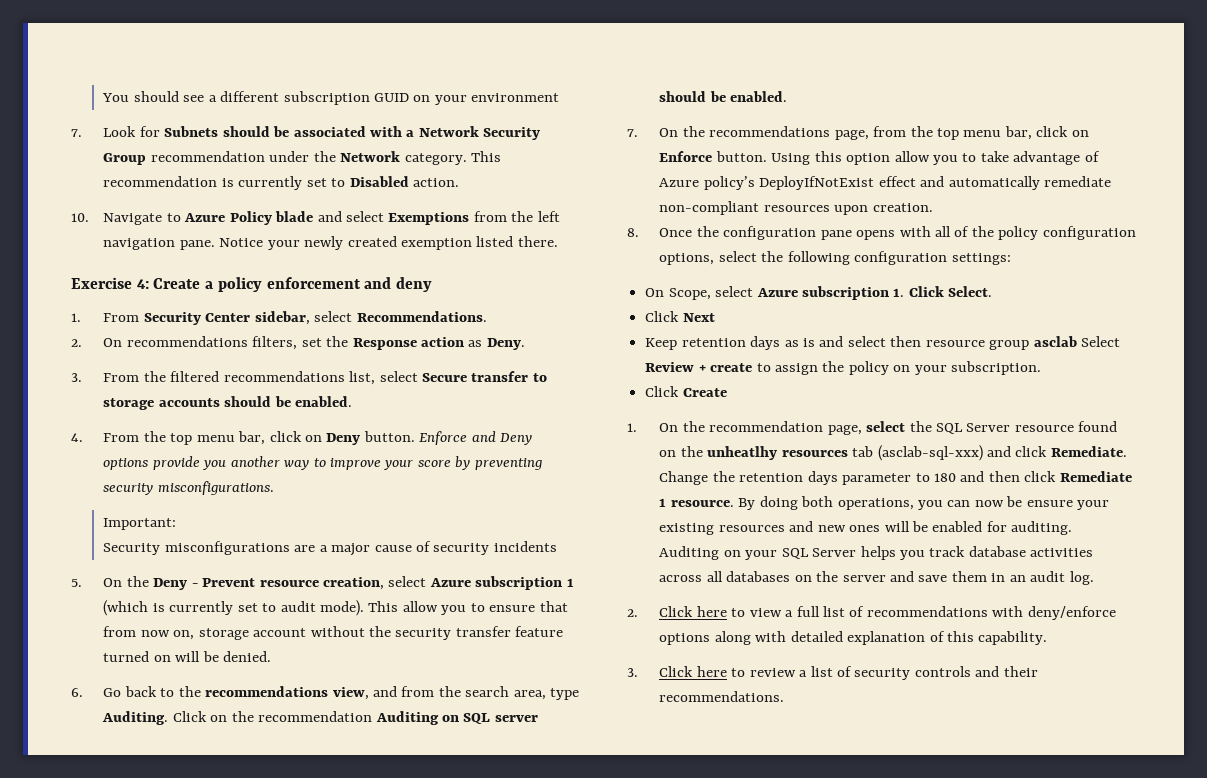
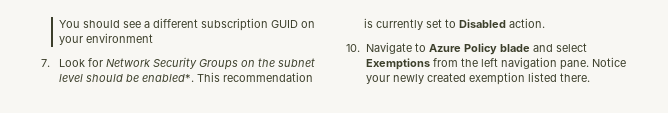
[164,126,541,140] [103,151,467,165] Subnets should be associated with a Network Security Group recommendation under the Network category. -> [105,57,315,70] [58,74,194,82] Network Security Groups on the subnet level should be enabled*.
[71,277,433,292] [71,311,487,325] [71,336,525,350] [71,371,547,385] [103,396,353,410] [71,431,533,445] [103,456,542,470] [103,481,274,495] [103,518,177,530] [103,541,557,556] [71,576,574,590] [103,600,568,616] [103,626,564,640] [103,651,272,662] [71,686,580,700] [102,711,538,725] [659,91,788,102] [627,126,1089,140] [659,151,1100,165] [659,176,1112,190] [659,201,933,215] [627,226,1136,240] [659,251,1011,265] [645,286,993,300] [645,311,715,322] [645,336,1121,350] [645,361,1042,375] [645,386,727,397] [627,421,1118,435] [659,445,1127,461] [659,471,1132,485] [659,496,1110,510] [659,521,1073,535] [659,546,1094,560] [659,571,1094,585] [627,606,1116,620] [659,631,1048,645] [627,666,1038,680] [659,691,785,702] // Exercise 4: Create a policy enforcement and deny // 1. From Security Center sidebar, select Recommendations. // 2. On recommendations filters, set the Response action as Deny. // 3. From the filtered recommendations list, select Secure transfer to storage accounts should be enabled. // 4. From the top menu bar, click on Deny button. Enforce and Deny options provide you another way to improve your score by preventing security misconfigurations. // Important: // Security misconfigurations are a major cause of security incidents // 5. On the Deny - Prevent resource creation, select Azure subscription 1 (which is currently set to audit mode). This allow you to ensure that from now on, storage account without the security transfer feature turned on will be denied. // 6. Go back to the recommendations view, and from the search area, type Auditing. Click on the recommendation Auditing on SQL server should be enabled. // 7. On the recommendations page, from the top menu bar, click on Enforce button. Using this option allow you to take advantage of Azure policy’s DeployIfNotExist effect and automatically remediate non-compliant resources upon creation. // 8. Once the configuration pane opens with all of the policy configuration options, select the following configuration settings: // On Scope, select Azure subscription 1. Click Select. // Click Next // Keep retention days as is and select then resource group asclab Select Review + create to assign the policy on your subscription. // Click Create // 1. On the recommendation page, select the SQL Server resource found on the unheatlhy resources tab (asclab-sql-xxx) and click Remediate. Change the retention days parameter to 180 and then click Remediate 1 resource. By doing both operations, you can now be ensure your existing resources and new ones will be enabled for auditing. Auditing on your SQL Server helps you track database activities across all databases on the server and save them in an audit log. // 2. Click here to view a full list of recommendations with deny/enforce options along with detailed explanation of this capability. // 3. Click here to review a list of security controls and their recommendations. -> (590, 77) none

